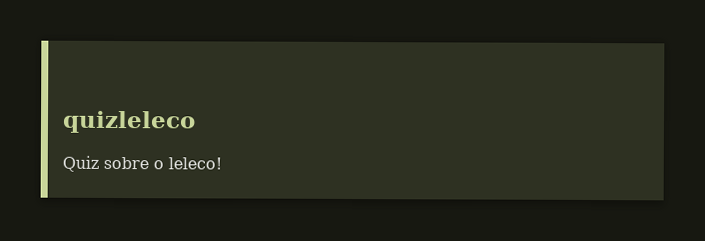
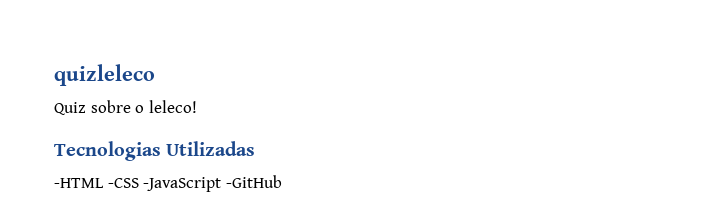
(222, 163) none -> [54,141,256,161] [54,175,282,192] // Tecnologias Utilizadas // -HTML -CSS -JavaScript -GitHub

